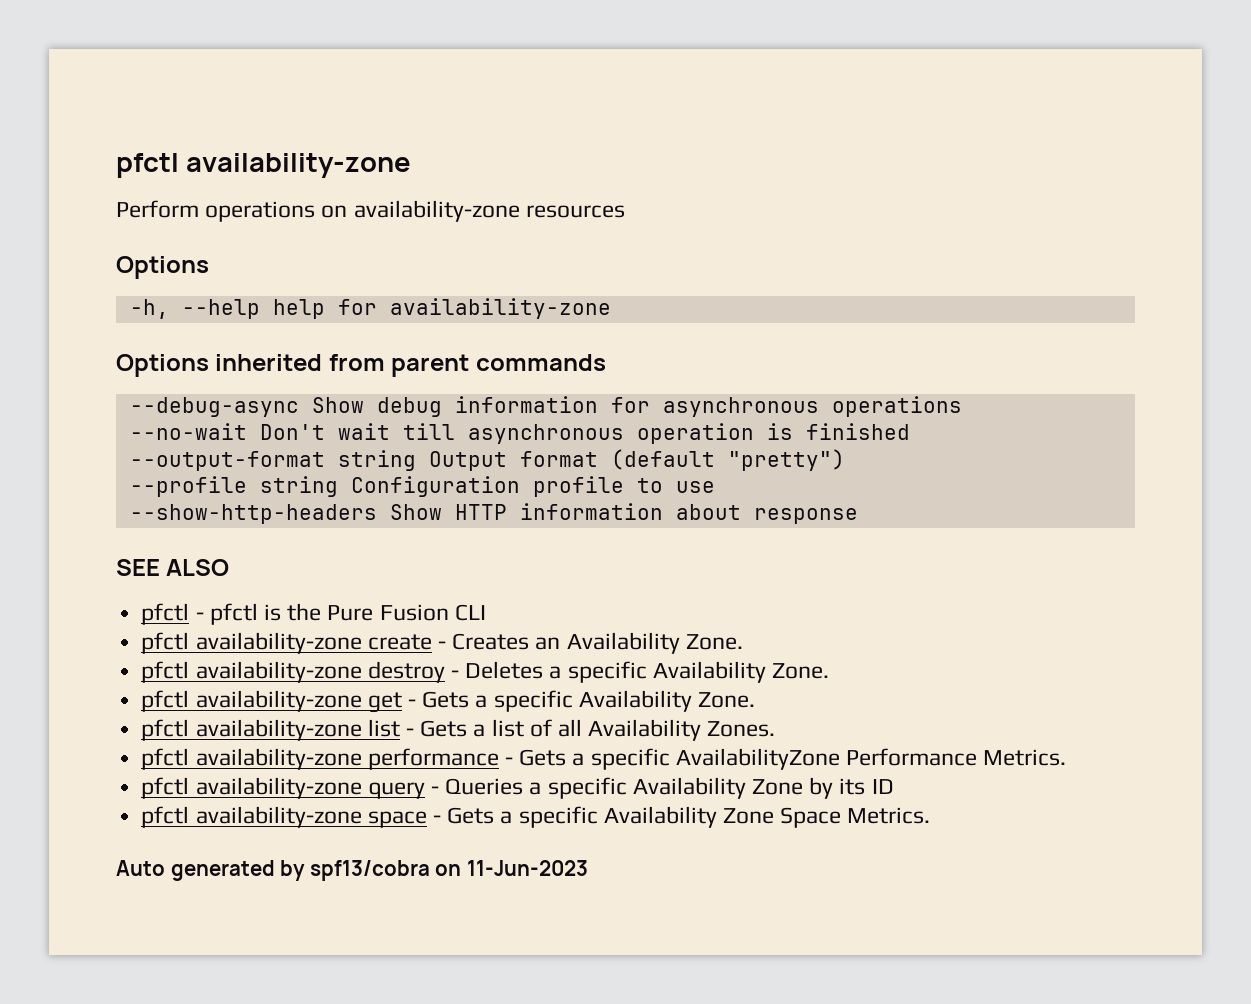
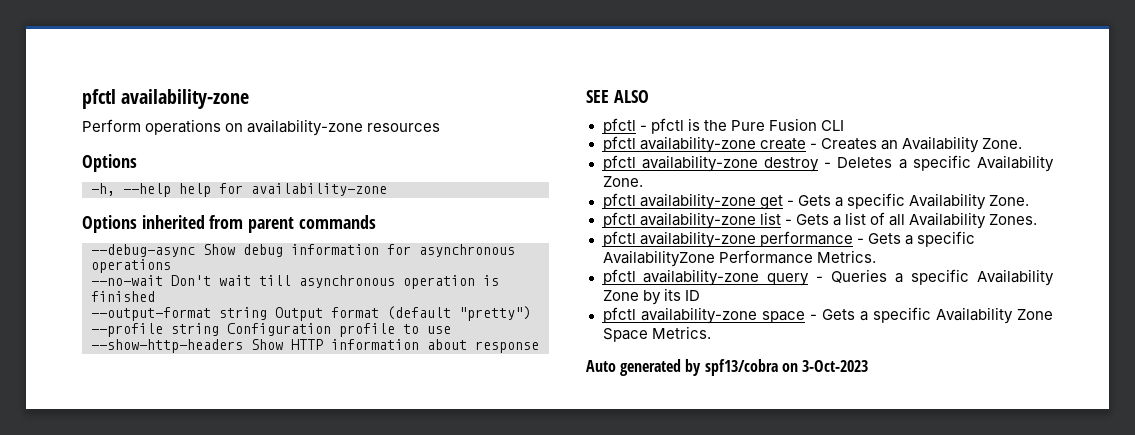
[466,860,588,876] 11-Jun-2023 -> [801,360,868,372] 3-Oct-2023

